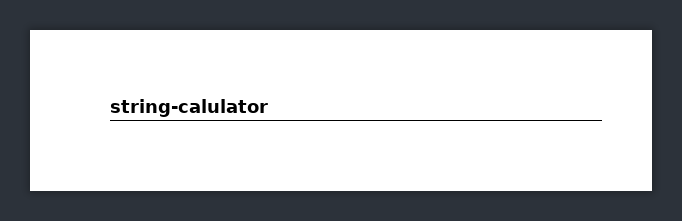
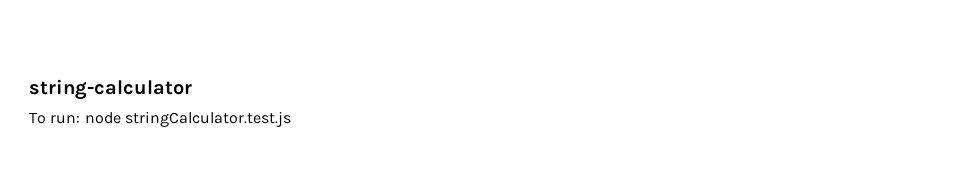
[110,99,268,117] string-calulator -> [29,79,192,100] [29,111,291,127] string-calculator // To run: node stringCalculator.test.js

